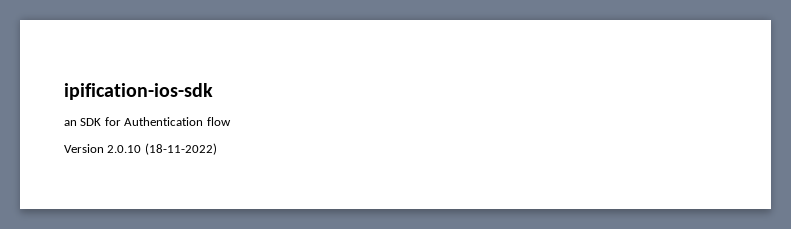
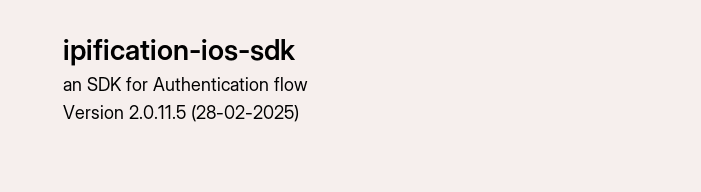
[107,143,217,155] 2.0.10 (18-11-2022) -> [129,105,299,122] 2.0.11.5 (28-02-2025)

